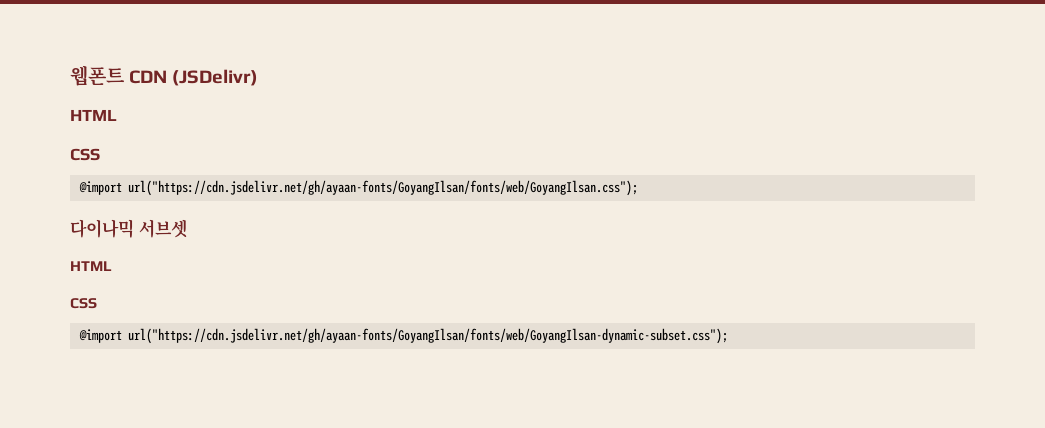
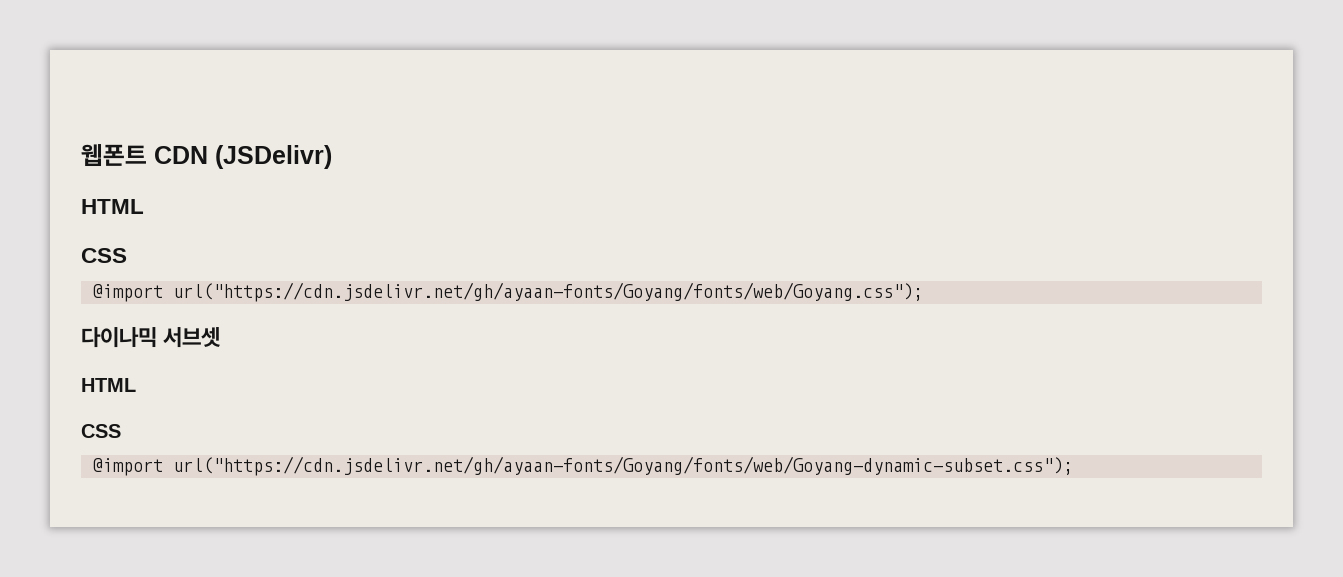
[127,180,638,196] url("https://cdn.jsdelivr.net/gh/ayaan-fonts/GoyangIlsan/fonts/web/GoyangIlsan.css"); -> [173,282,923,302] url("https://cdn.jsdelivr.net/gh/ayaan-fonts/Goyang/fonts/web/Goyang.css");
[127,328,728,344] url("https://cdn.jsdelivr.net/gh/ayaan-fonts/GoyangIlsan/fonts/web/GoyangIlsan-dynamic-subset.css"); -> [173,456,1073,476] url("https://cdn.jsdelivr.net/gh/ayaan-fonts/Goyang/fonts/web/Goyang-dynamic-subset.css");

